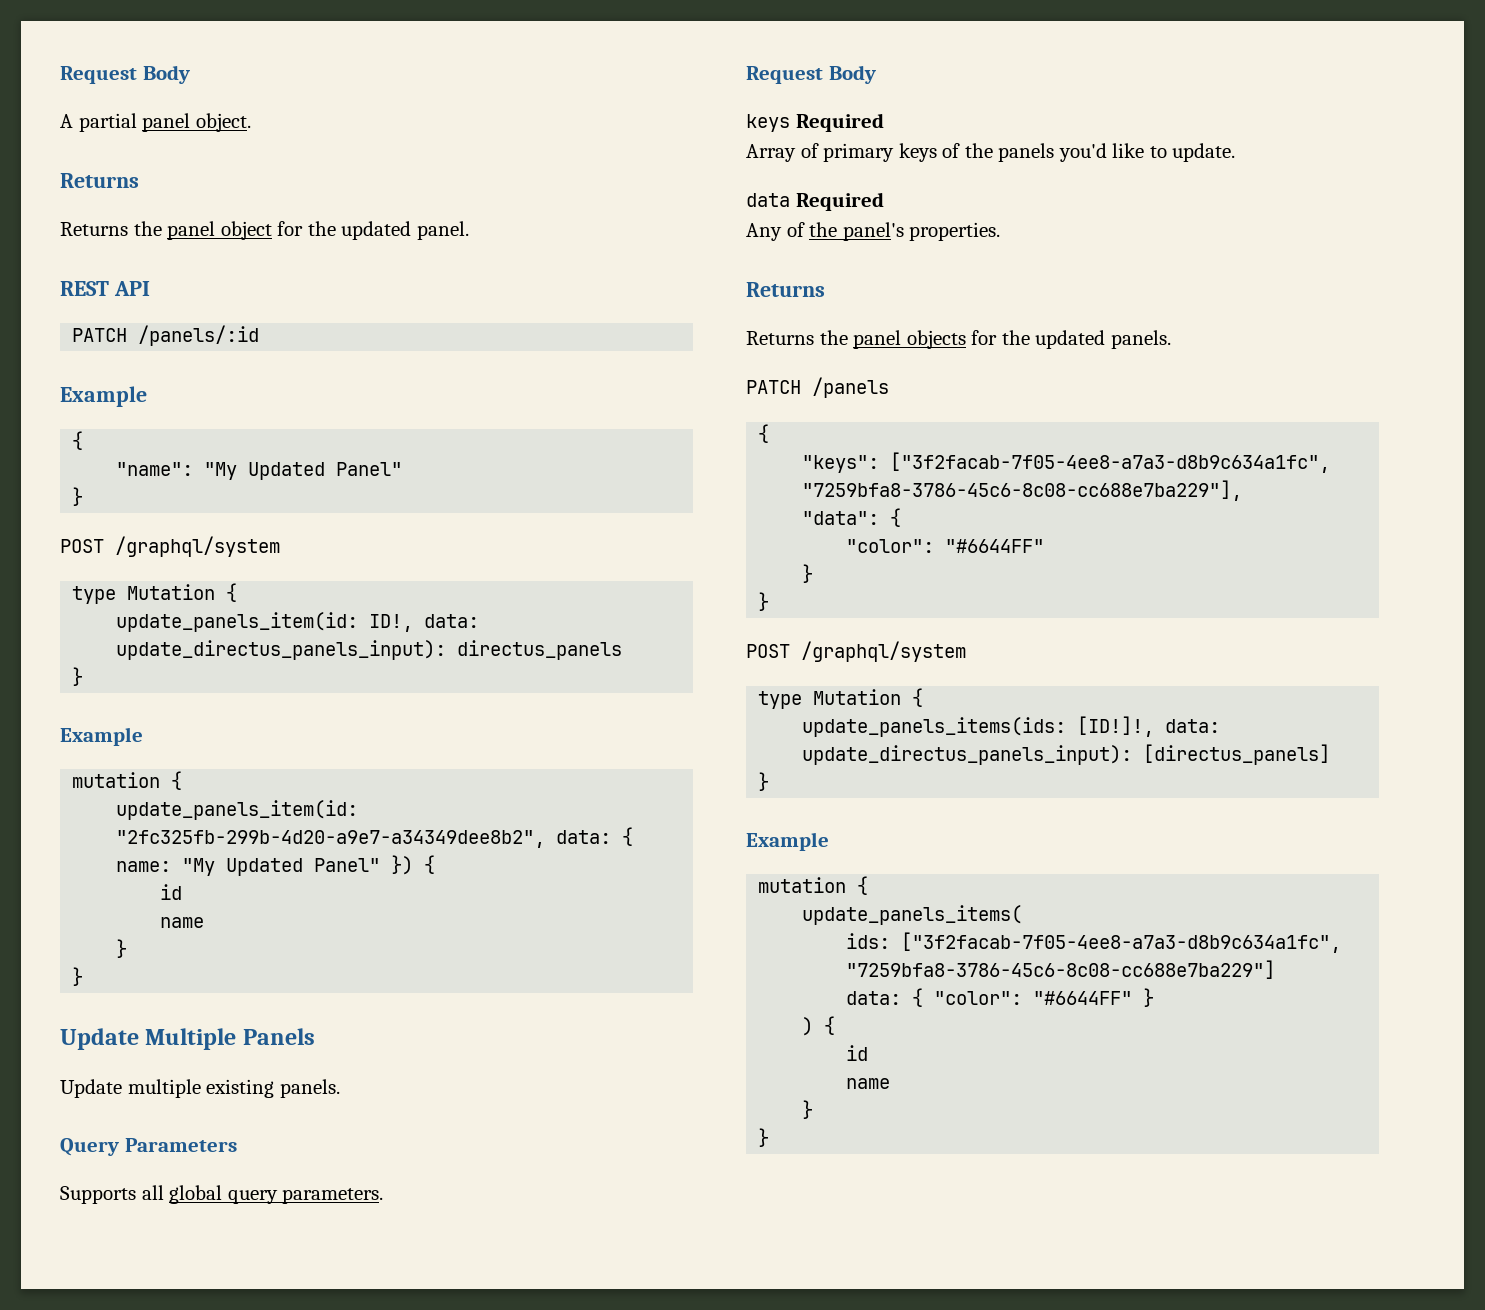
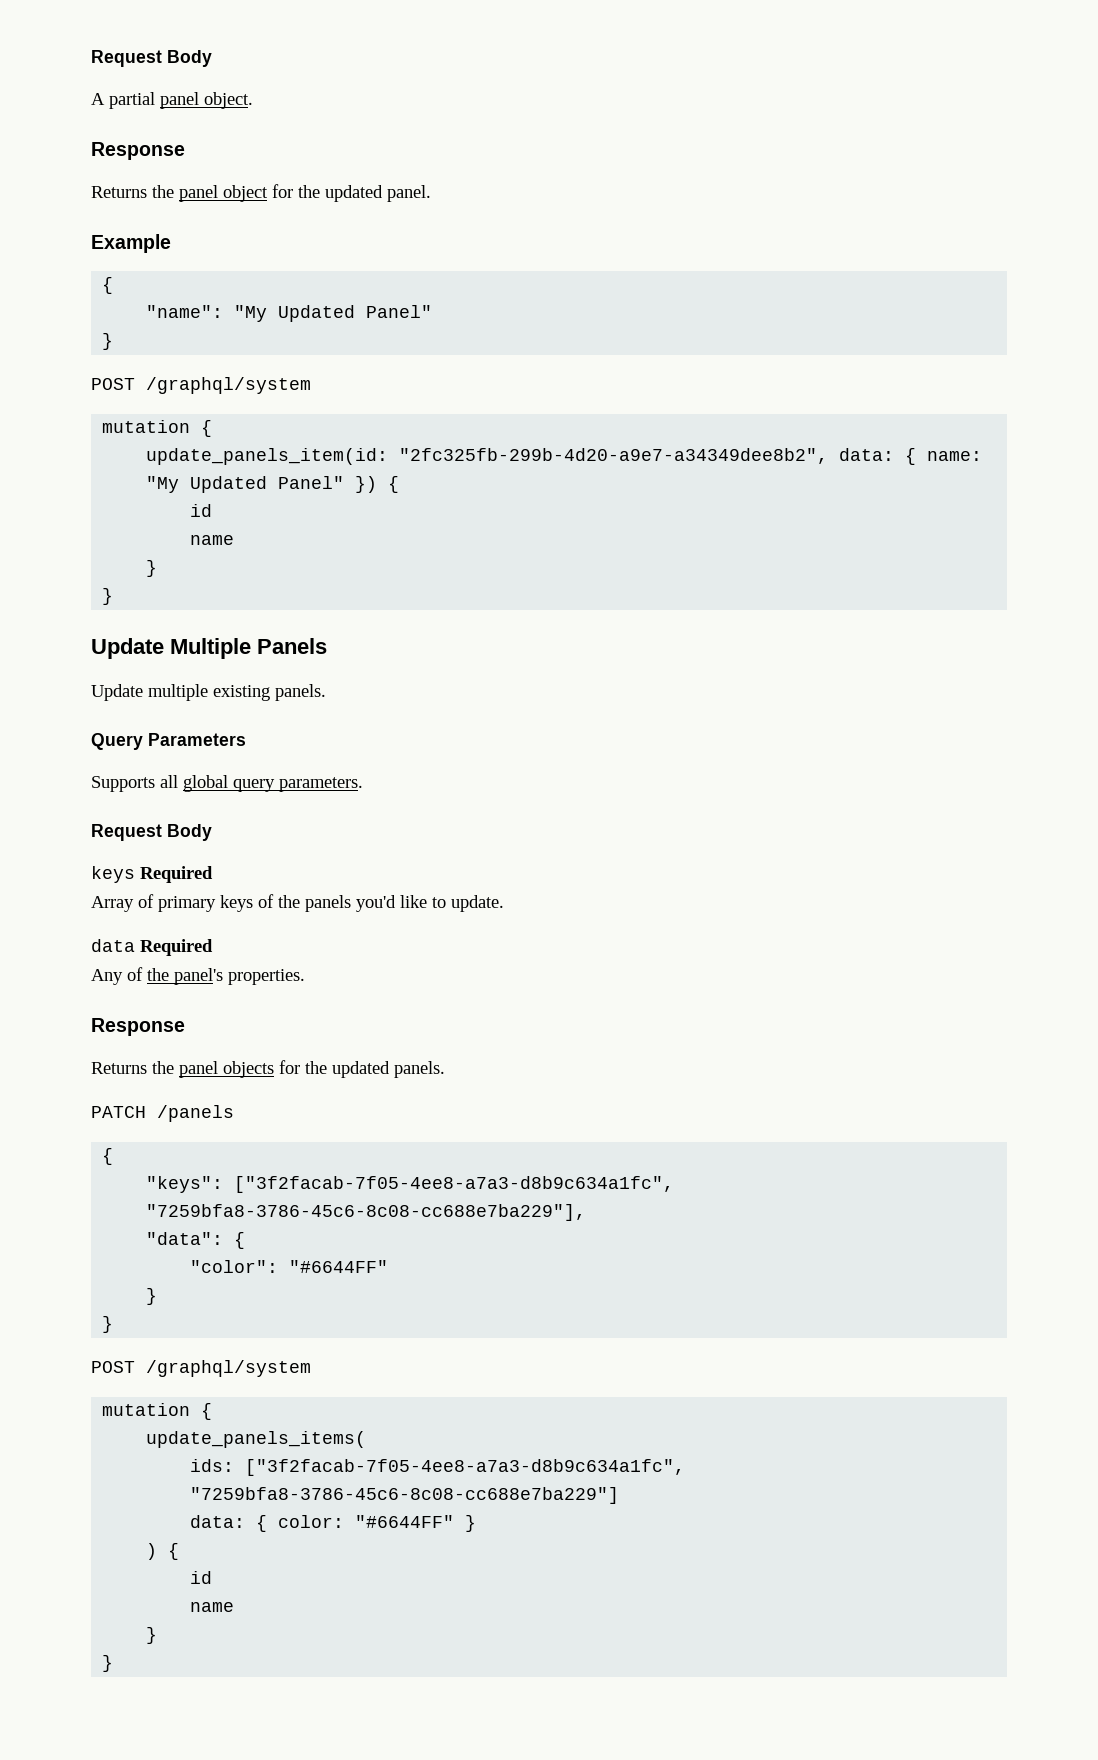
[60,173,139,188] Returns -> [91,142,185,160] Response
[60,281,150,296] [72,325,260,346] // REST API // PATCH /panels/:id -> (431, 193) none
[72,583,238,604] [116,612,480,632] [116,640,623,660] [72,667,84,686] [60,727,143,746] // type Mutation { // update_panels_item(id: ID!, data: update_directus_panels_input): directus_panels // } // Example -> (311, 385) none
[746,282,825,297] Returns -> [91,1018,185,1036] Response
[758,688,924,709] [802,716,1221,737] [802,744,1331,765] [758,772,770,791] [746,832,829,851] // type Mutation { // update_panels_items(ids: [ID!]!, data: update_directus_panels_input): [directus_panels] // } // Example -> (311, 1368) none
[934,991,1023,1005] "color": -> [278,1515,345,1528] color:

